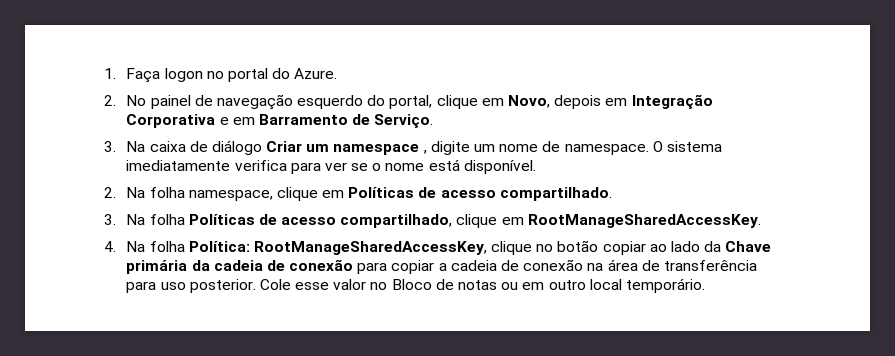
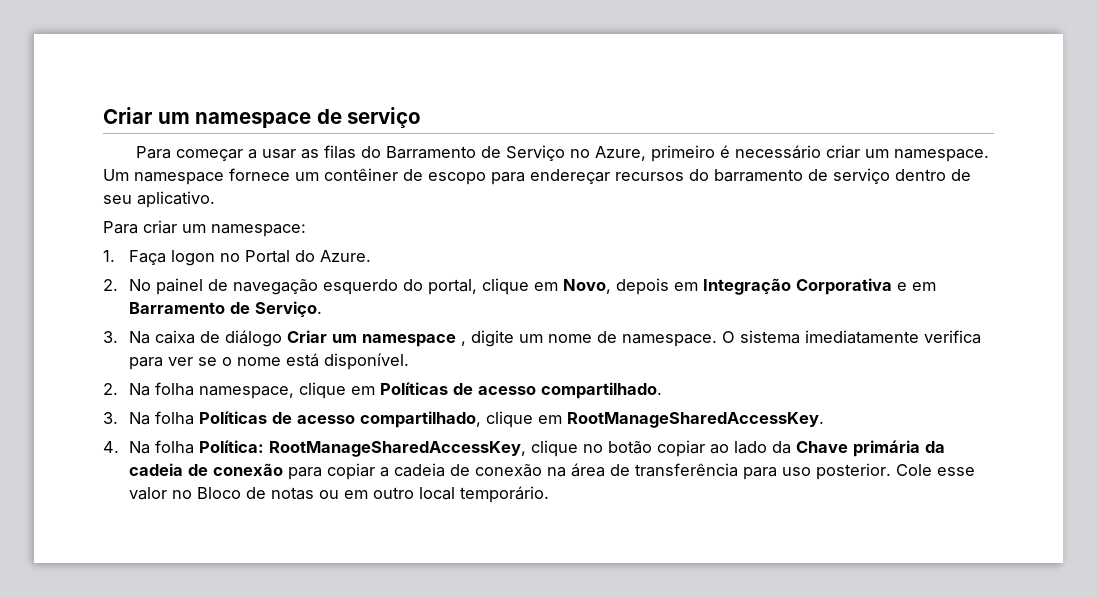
(104, 73) none -> [103,107,422,128] [136,145,990,162] [103,168,971,185] [103,191,215,208] [103,220,306,237] Criar um namespace de serviço // Para começar a usar as filas do Barramento de Serviço no Azure, primeiro é necessário criar um namespace. Um namespace fornece um contêiner de escopo para endereçar recursos do barramento de serviço dentro de seu aplicativo. // Para criar um namespace: //
[227,68,268,82] portal -> [245,250,291,263] Portal

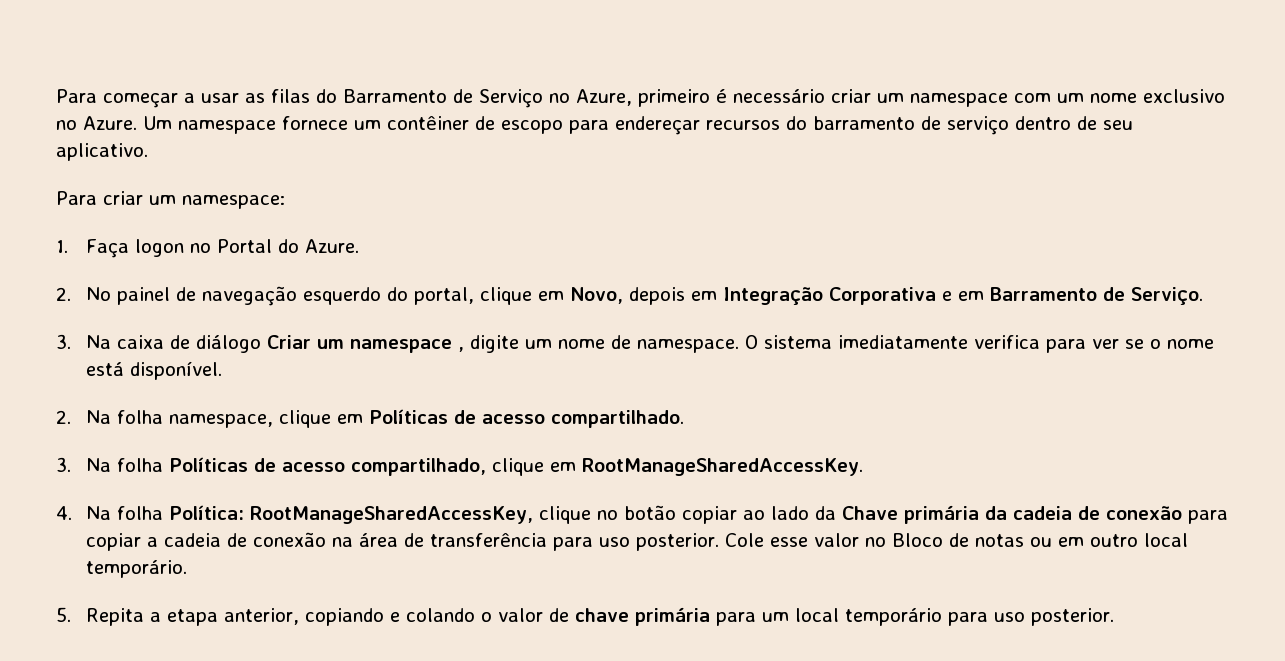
[103,107,422,128] Criar um namespace de serviço // -> (56, 96) none
[894,149,990,162] namespace. -> [910,89,1225,107] [56,116,137,130] namespace com um nome exclusivo no Azure.
(550, 494) none -> [56,607,1115,626] // 5. Repita a etapa anterior, copiando e colando o valor de chave primária para um local temporário para uso posterior.

